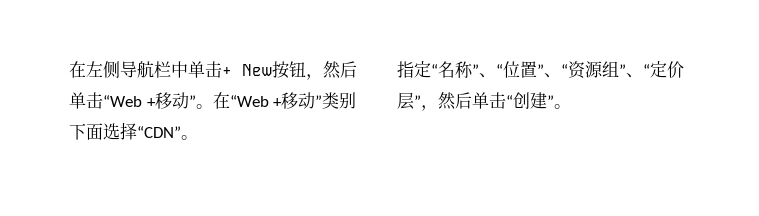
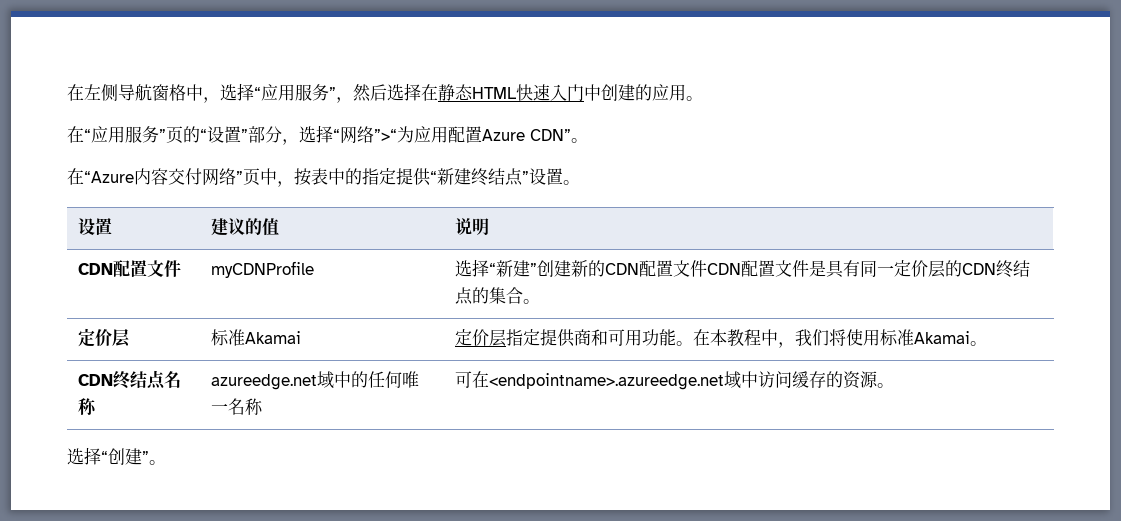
[154,61,357,80] [69,92,357,109] [69,122,198,140] [397,61,684,79] [397,92,506,111] 栏中单击+ New按钮，然后单击“Web +移动”。在“Web +移动”类别下面选择“CDN”。 // 指定“名称”、“位置”、“资源组”、“定价层”，然后单击 -> [152,83,703,103] [67,125,588,145] [67,168,580,187] [78,218,113,235] [211,218,280,236] [455,218,490,235] [78,260,182,277] [211,261,315,278] [455,259,1031,278] [455,287,541,305] [78,328,131,347] [211,329,302,346] [455,329,988,348] [78,370,182,390] [78,398,98,415] [211,371,420,390] [211,398,264,415] [455,371,895,390] [67,447,101,465] 窗格中，选择“应用服务”，然后选择在静态HTML快速入门中创建的应用。 // 在“应用服务”页的“设置”部分，选择“网络”>“为应用配置Azure CDN”。 // 在“Azure内容交付网络”页中，按表中的指定提供“新建终结点”设置。 // 设置 | 建议的值 | 说明 // CDN配置文件 | myCDNProfile | 选择“新建”创建新的CDN配置文件CDN配置文件是具有同一定价层的CDN终结点的集合。 // 定价层 | 标准Akamai | 定价层指定提供商和可用功能。在本教程中，我们将使用标准Akamai。 // CDN终结点名称 | azureedge.net域中的任何唯一名称 | 可在<endpointname>.azureedge.net域中访问缓存的资源。 // 选择

